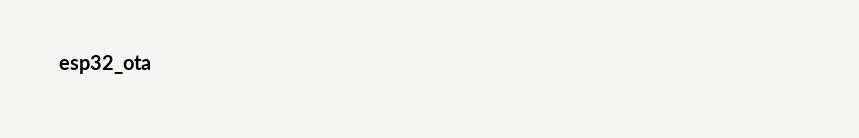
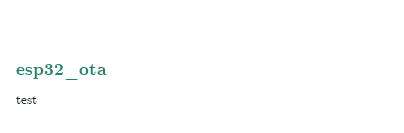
(151, 64) none -> [16,96,37,104] // test

